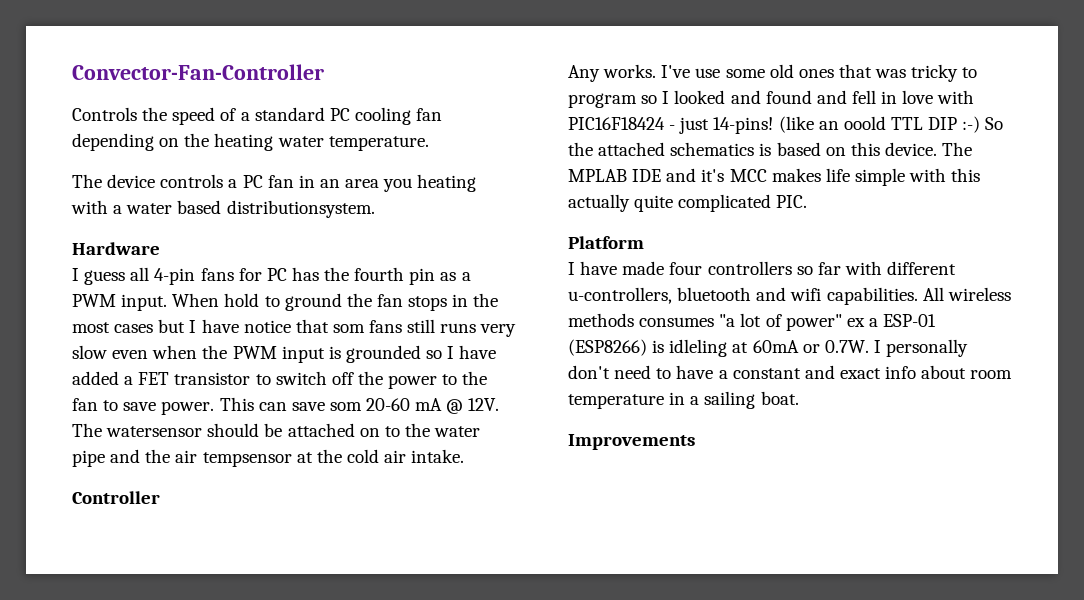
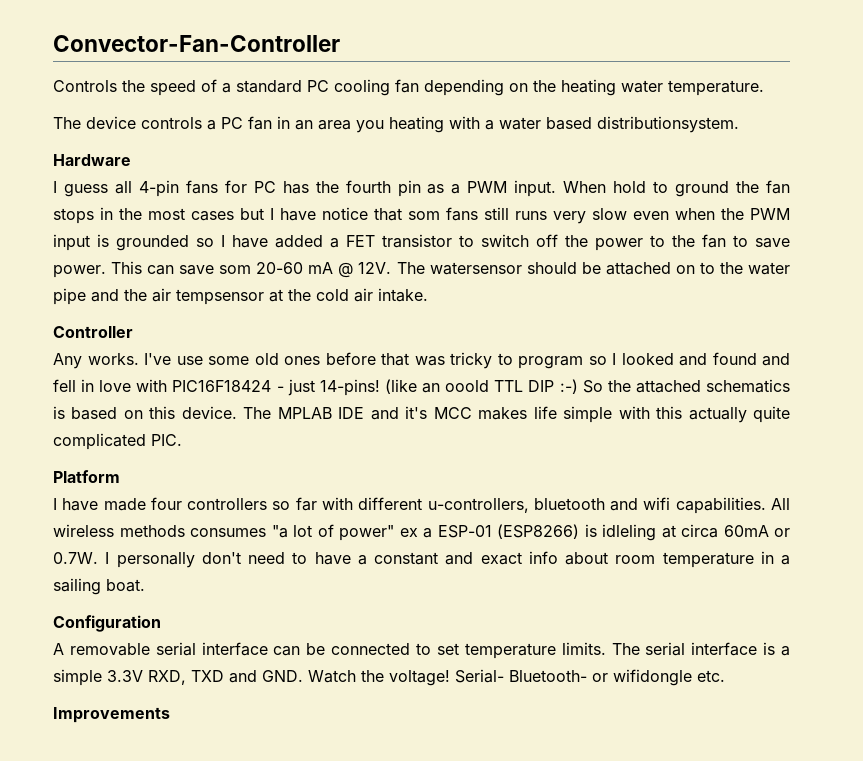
(834, 73) none -> [325,352,376,365] before
(749, 347) none -> [681,524,718,538] circa
(799, 398) none -> [53,615,161,632] [53,642,791,659] [53,669,725,686] // Configuration // A removable serial interface can be connected to set temperature limits. The serial interface is a simple 3.3V RXD, TXD and GND. Watch the voltage! Serial- Bluetooth- or wifidongle etc.

